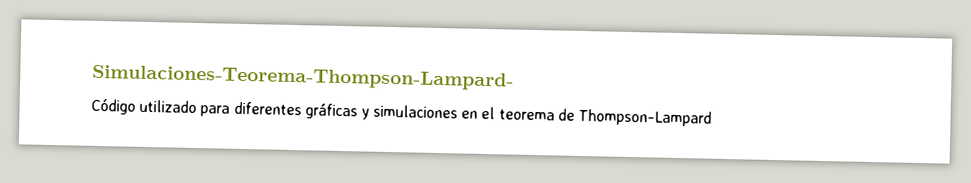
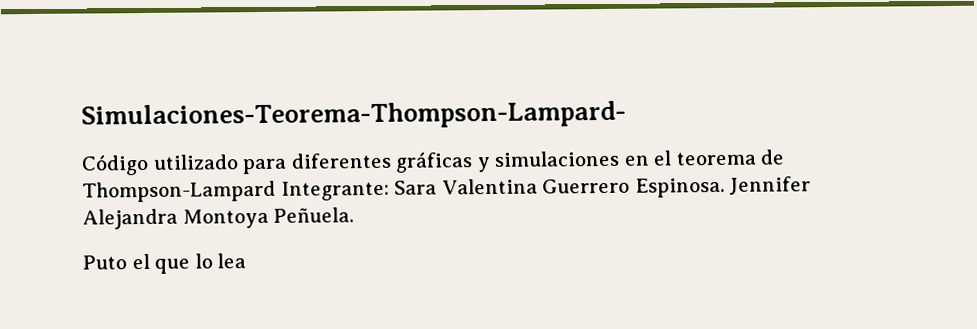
(713, 117) none -> [280,176,812,201] [82,207,355,230] [82,253,247,274] Integrante: Sara Valentina Guerrero Espinosa. Jennifer Alejandra Montoya Peñuela. // Puto el que lo lea

